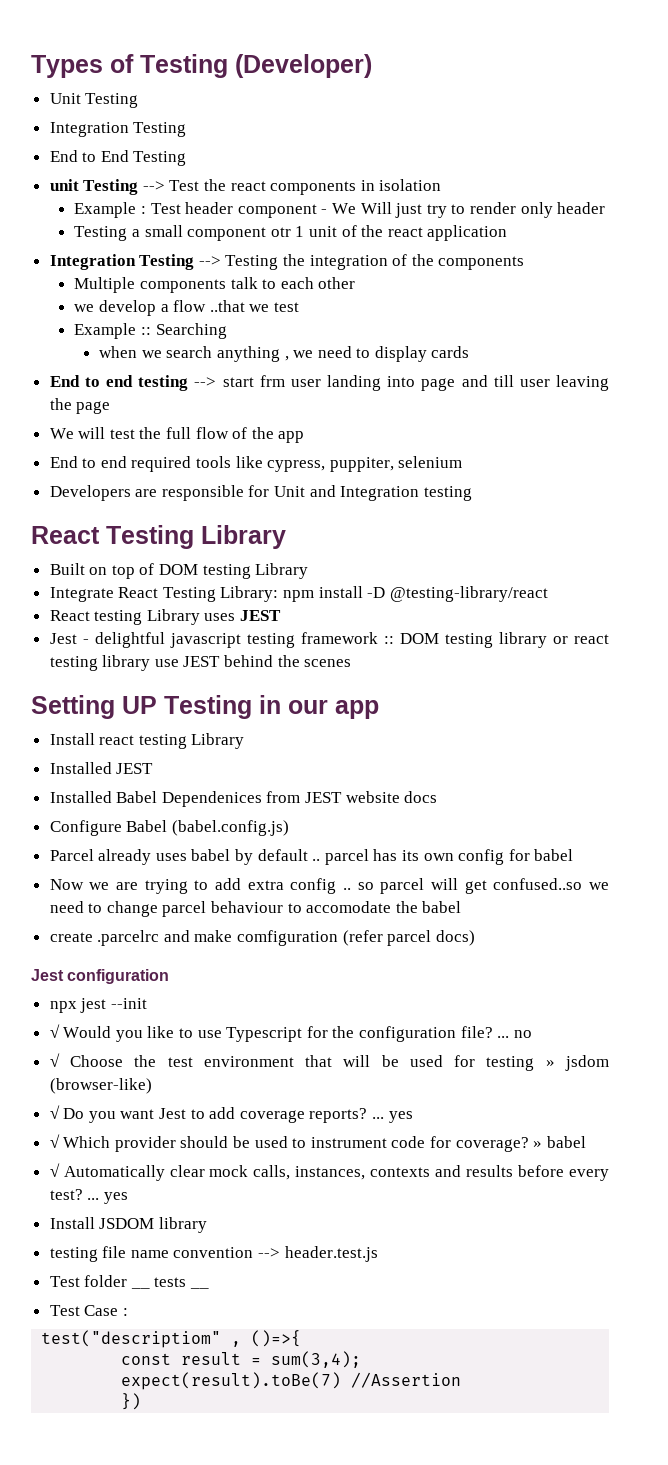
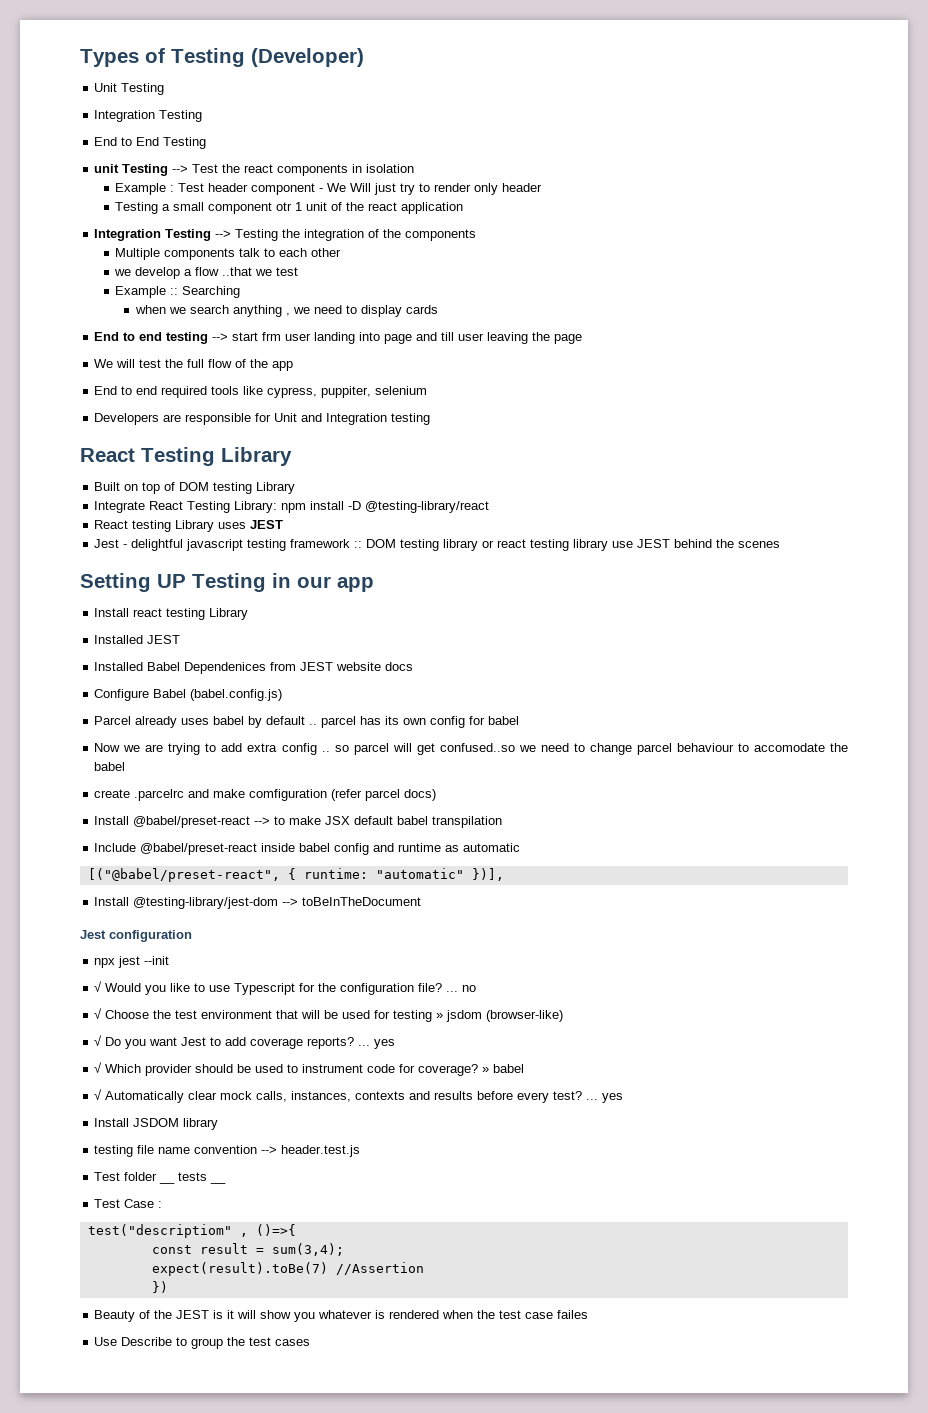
(475, 938) none -> [94,816,503,828] [94,843,521,855] [87,868,504,882] [94,897,422,909] // Install @babel/preset-react --> to make JSX default babel transpilation // Include @babel/preset-react inside babel config and runtime as automatic // [("@babel/preset-react", { runtime: "automatic" })], // Install @testing-library/jest-dom --> toBeInTheDocument
(142, 1401) none -> [94,1310,589,1322] [94,1337,311,1349] // Beauty of the JEST is it will show you whatever is rendered when the test case failes // Use Describe to group the test cases

